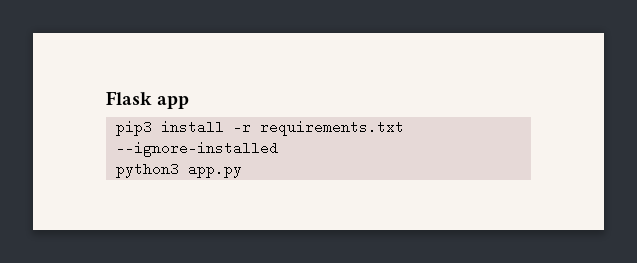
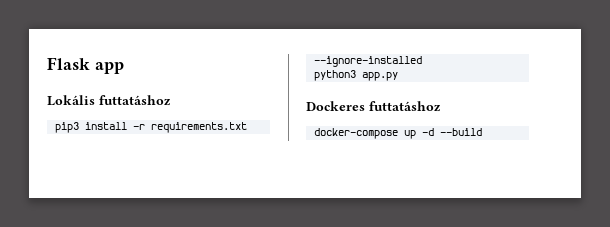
(190, 102) none -> [47,95,170,106] // Lokális futtatáshoz
(242, 170) none -> [306,101,440,112] [313,128,482,139] // Dockeres futtatáshoz // docker-compose up -d --build

